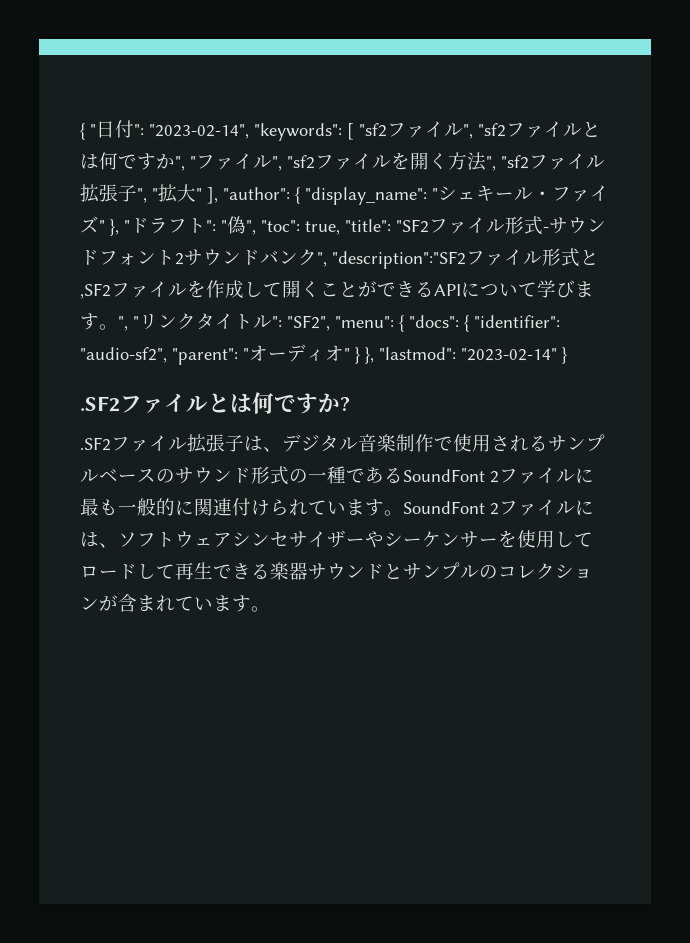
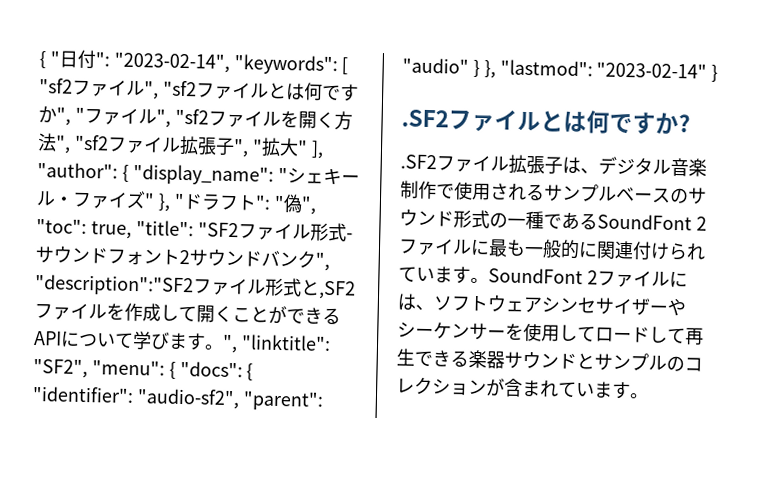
[133,313,282,330] "リンクタイトル": -> [240,334,331,352] "linktitle":
[243,344,350,362] "オーディオ" -> [402,57,469,74] "audio"

